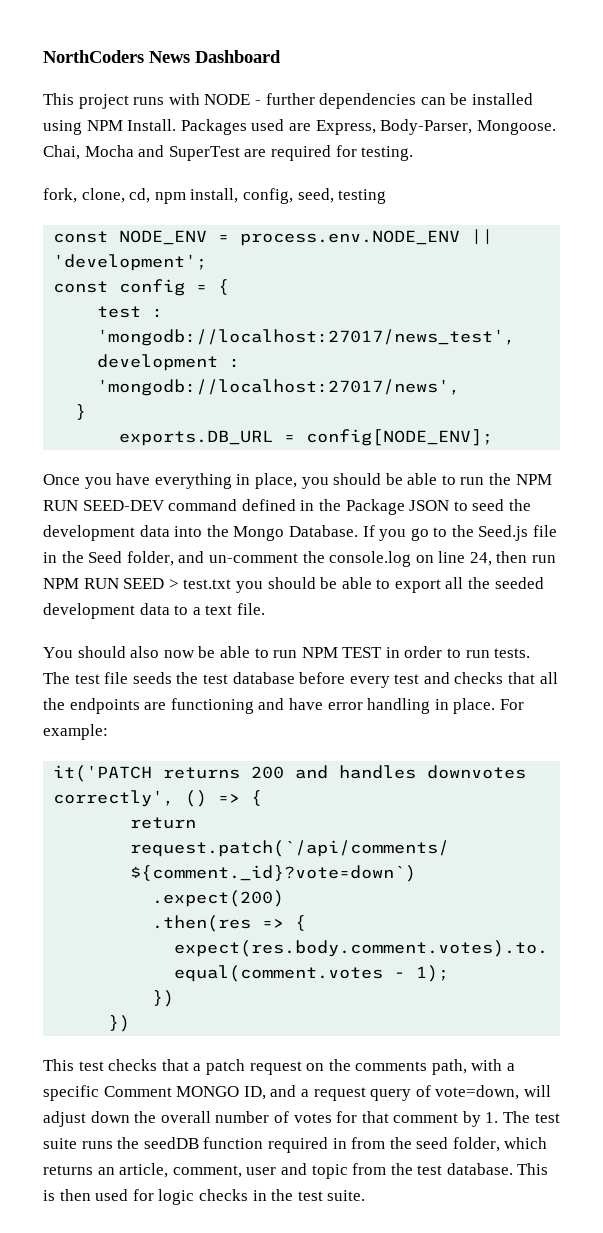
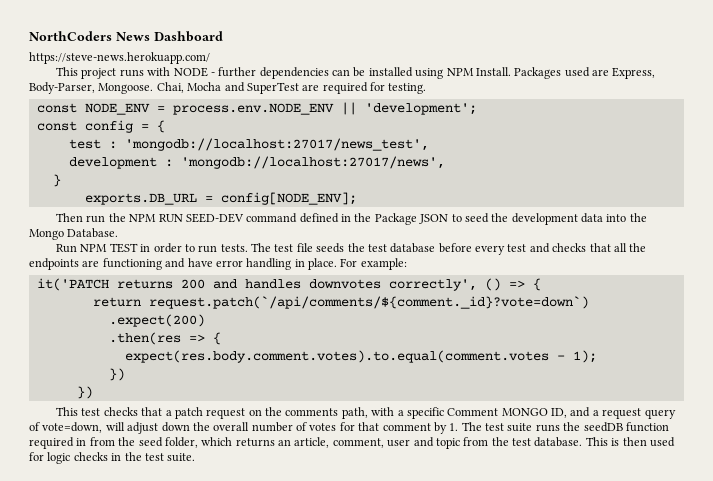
(281, 56) none -> [29,52,210,64] // https://steve-news.herokuapp.com/
[43,188,387,204] // fork, clone, cd, npm install, config, seed, testing -> (427, 88) none
[43,473,456,489] Once you have everything in place, you should be able to -> [56,213,84,222] Then
[362,525,558,541] [43,551,557,567] [43,577,544,593] [43,603,265,619] [43,646,298,658] If you go to the Seed.js file in the Seed folder, and un-comment the console.log on line 24, then run NPM RUN SEED > test.txt you should be able to export all the seeded development data to a text file. // You should also now be able to run -> [56,244,78,253] // Run

